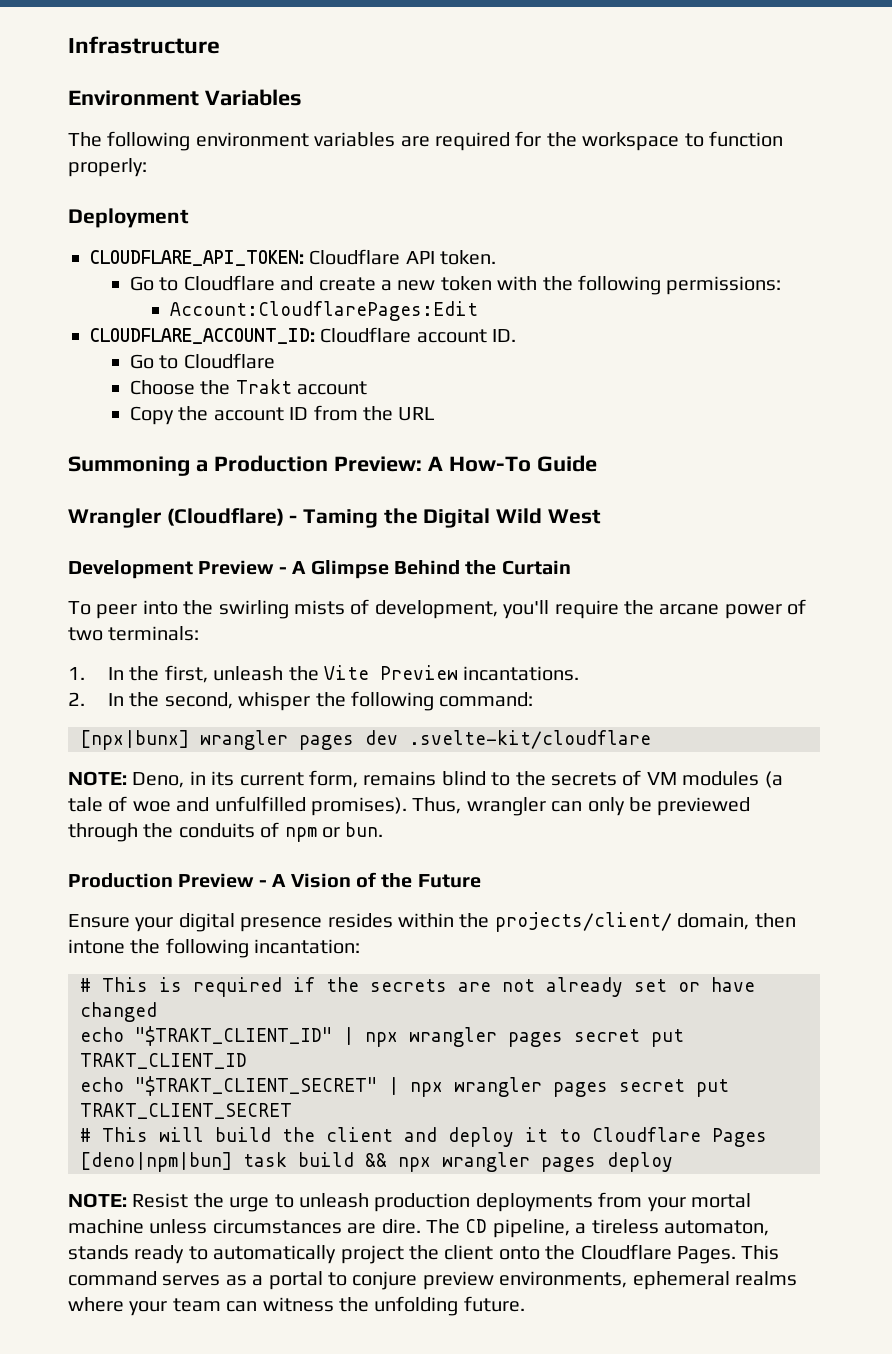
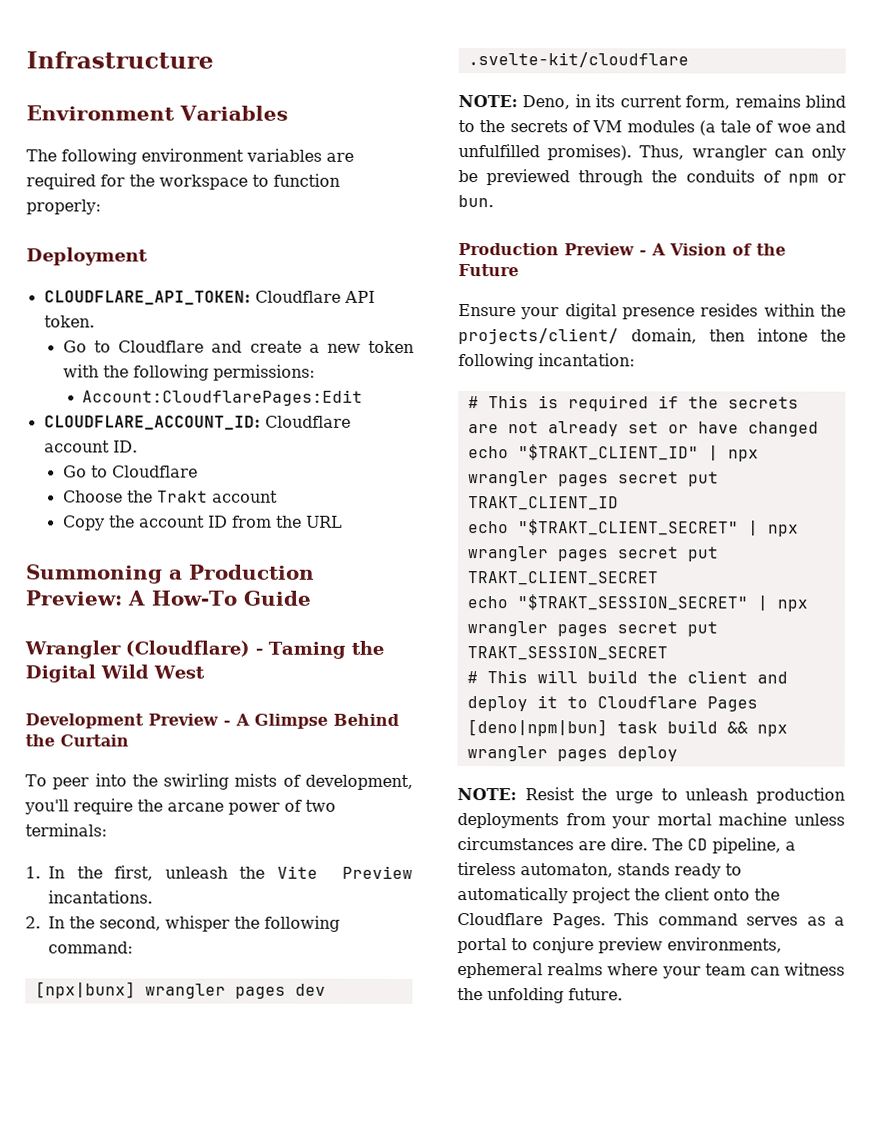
(292, 1111) none -> [466,594,808,612] [466,621,718,637] [466,646,668,661] // echo "$TRAKT_SESSION_SECRET" | npx wrangler pages secret put TRAKT_SESSION_SECRET

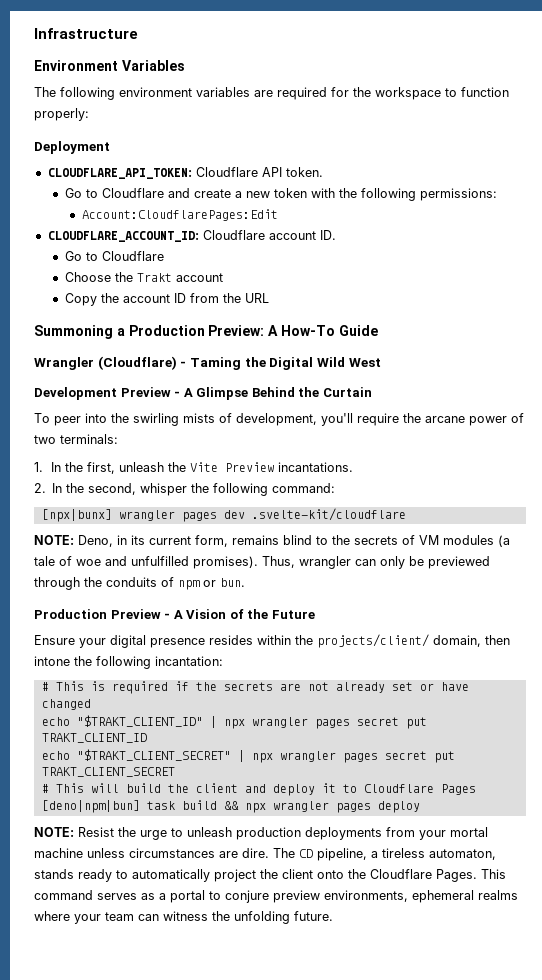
[466,594,808,612] [466,621,718,637] [466,646,668,661] // echo "$TRAKT_SESSION_SECRET" | npx wrangler pages secret put TRAKT_SESSION_SECRET -> (175, 772) none

